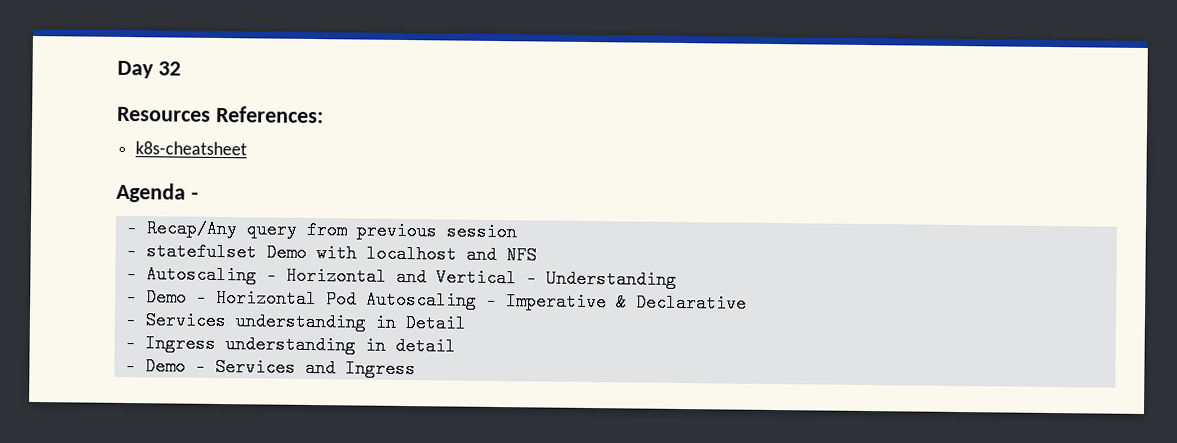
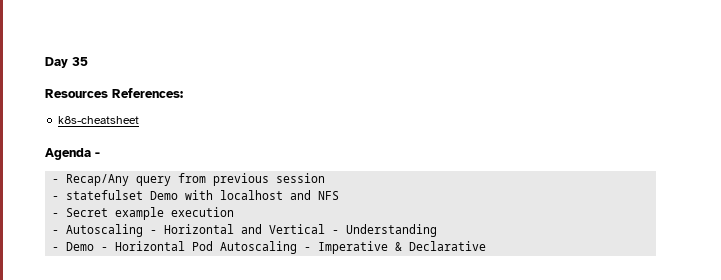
[157,61,181,76] 32 -> [72,57,88,66] 35
(537, 255) none -> [52,207,235,220] // - Secret example execution
[124,310,466,333] [124,333,456,356] [124,356,416,379] // - Services understanding in Detail // - Ingress understanding in detail // - Demo - Services and Ingress -> (487, 246) none

